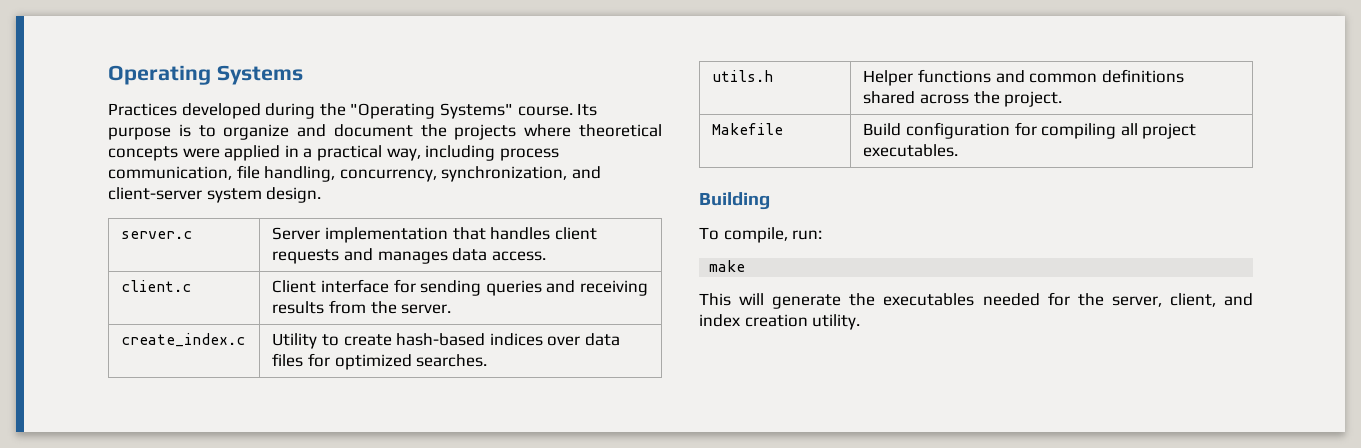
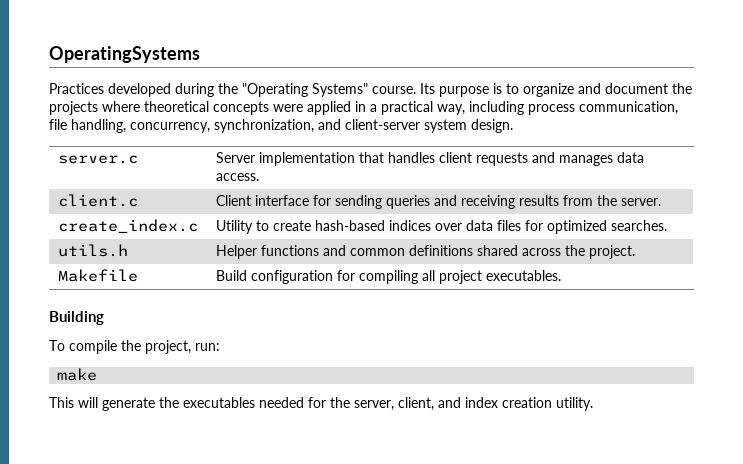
[108,65,303,85] Operating Systems -> [49,46,200,63] OperatingSystems
[723,227,788,243] compile, -> [69,340,191,354] compile the project,

